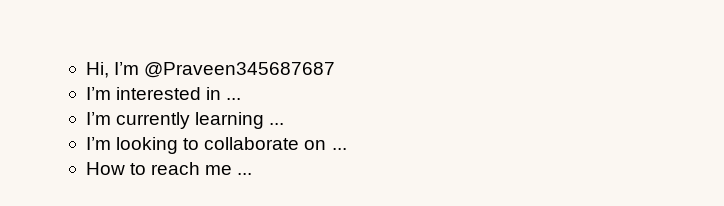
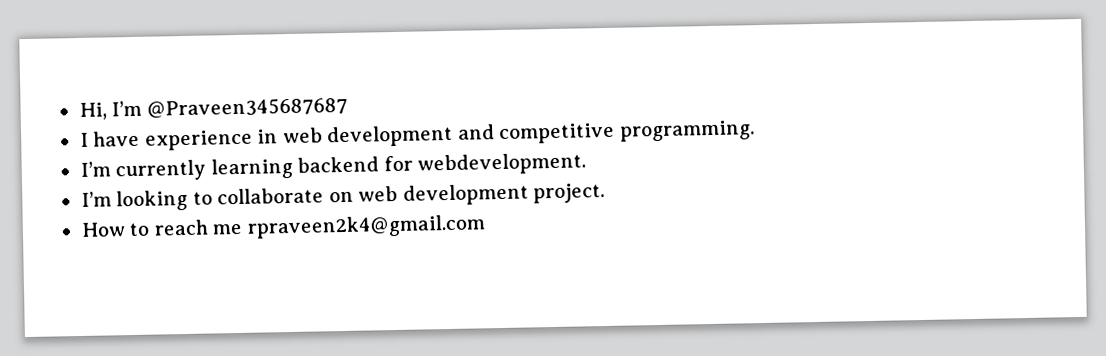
[85,87,242,100] I’m interested in ... -> [79,120,755,151] I have experience in web development and competitive programming.
[269,123,285,125] ... -> [297,152,587,176] backend for webdevelopment.
[331,148,347,150] ... -> [358,183,606,206] web development project.
[237,173,253,175] ... -> [246,214,486,239] rpraveen2k4@gmail.com

